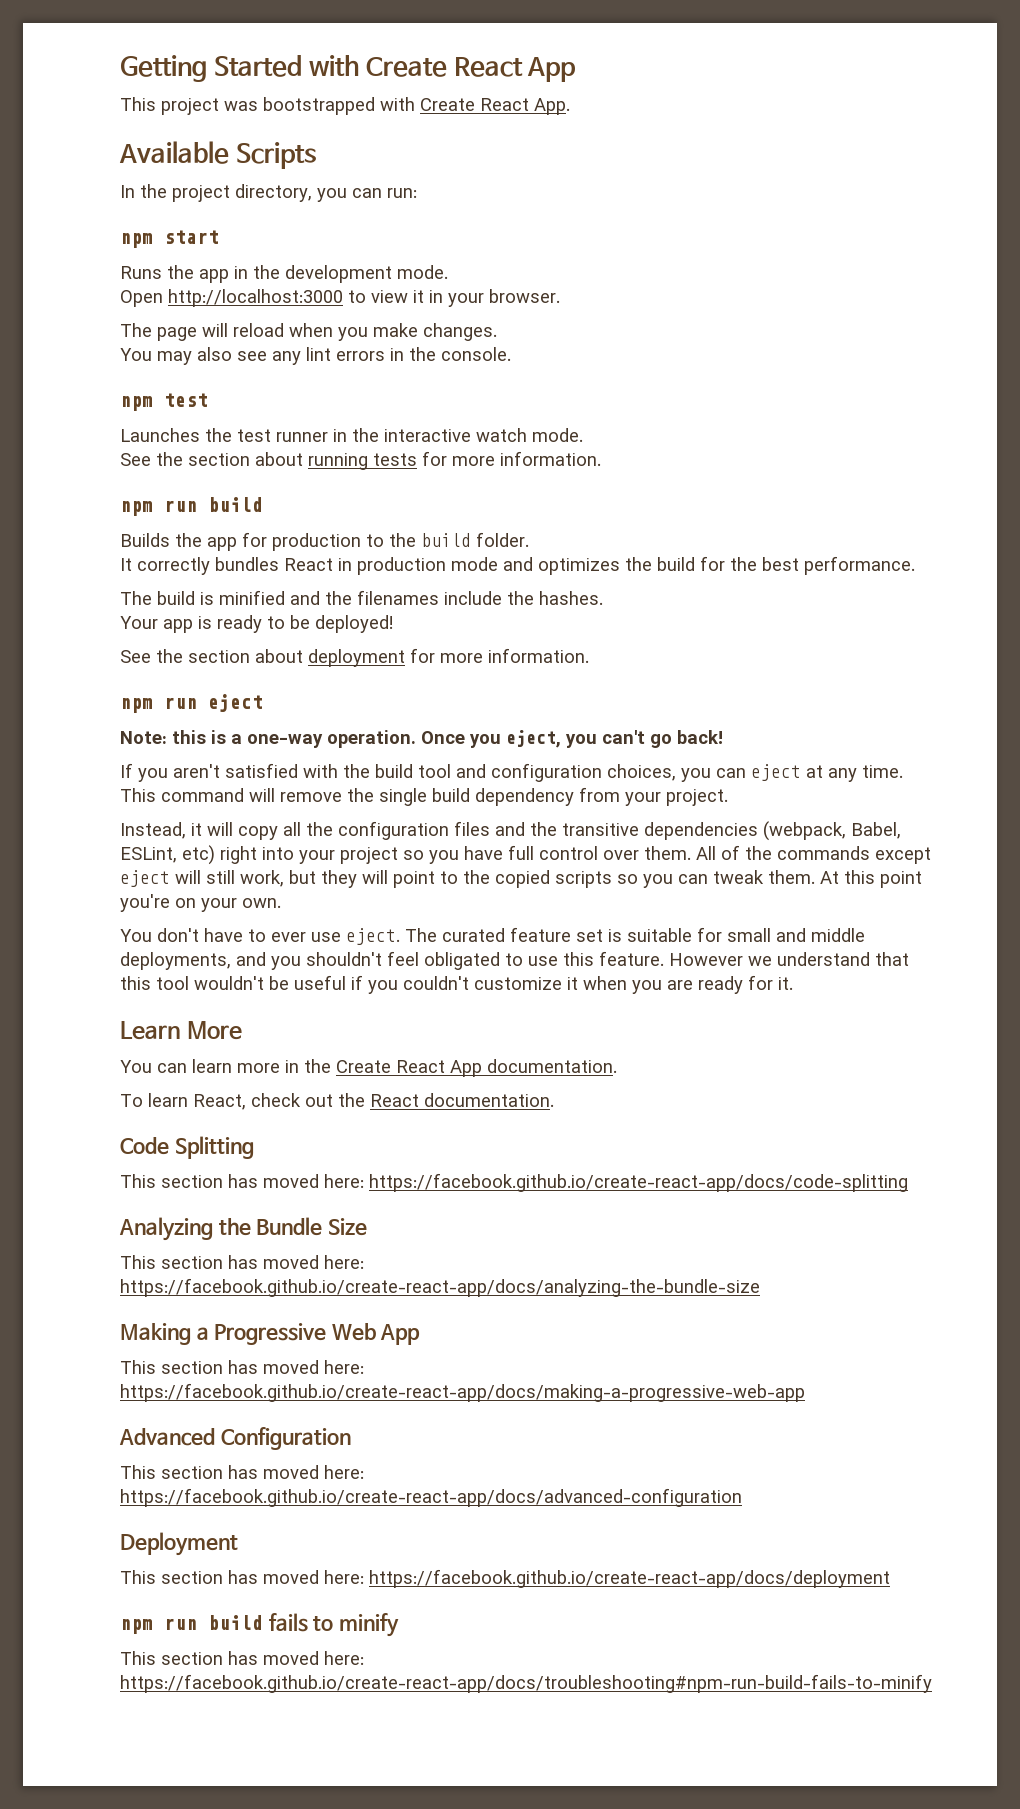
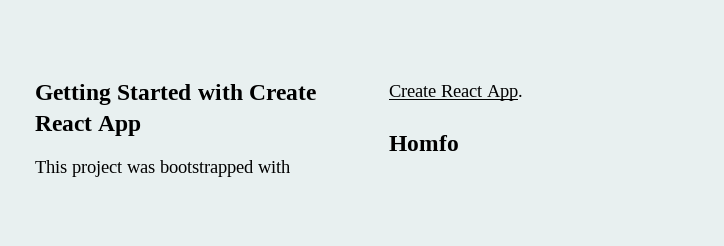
[119,141,316,169] [120,184,417,202] [120,230,219,248] [120,265,448,283] [120,289,560,307] [120,323,497,341] [120,347,511,365] [120,393,208,411] [120,428,583,442] [120,451,601,470] [120,497,263,516] [120,532,529,551] [120,556,915,575] [120,590,603,605] [120,615,393,633] [120,648,589,667] [120,694,263,713] [120,730,723,748] [120,763,903,782] [120,787,728,806] [120,821,901,841] [120,845,931,865] [120,870,922,888] [120,894,281,912] [120,927,865,945] [120,951,909,970] [120,975,793,994] [120,1021,243,1040] [120,1059,617,1077] [120,1093,554,1110] [120,1136,254,1159] [120,1173,908,1192] [119,1217,367,1241] [120,1255,364,1269] [120,1278,760,1297] [120,1323,421,1345] [120,1360,364,1374] [120,1383,805,1402] [119,1427,351,1450] [120,1465,364,1479] [120,1488,742,1507] [120,1532,238,1556] [120,1569,890,1588] [120,1613,399,1637] [120,1651,364,1665] [120,1674,932,1693] Available Scripts // In the project directory, you can run: // npm start // Runs the app in the development mode. // Open http://localhost:3000 to view it in your browser. // The page will reload when you make changes. // You may also see any lint errors in the console. // npm test // Launches the test runner in the interactive watch mode. // See the section about running tests for more information. // npm run build // Builds the app for production to the build folder. // It correctly bundles React in production mode and optimizes the build for the best performance. // The build is minified and the filenames include the hashes. // Your app is ready to be deployed! // See the section about deployment for more information. // npm run eject // Note: this is a one-way operation. Once you eject, you can't go back! // If you aren't satisfied with the build tool and configuration choices, you can eject at any time. This command will remove the single build dependency from your project. // Instead, it will copy all the configuration files and the transitive dependencies (webpack, Babel, ESLint, etc) right into your project so you have full control over them. All of the commands except eject will still work, but they will point to the copied scripts so you can tweak them. At this point you're on your own. // You don't have to ever use eject. The curated feature set is suitable for small and middle deployments, and you shouldn't feel obligated to use this feature. However we understand that this tool wouldn't be useful if you couldn't customize it when you are ready for it. // Learn More // You can learn more in the Create React App documentation. // To learn React, check out the React documentation. // Code Splitting // This section has moved here: https://facebook.github.io/create-react-app/docs/code-splitting // Analyzing the Bundle Size // This section has moved here: https://facebook.github.io/create-react-app/docs/analyzing-the-bundle-size // Making a Progressive Web App // This section has moved here: https://facebook.github.io/create-react-app/docs/making-a-progressive-web-app // Advanced Configuration // This section has moved here: https://facebook.github.io/create-react-app/docs/advanced-configuration // Deployment // This section has moved here: https://facebook.github.io/create-react-app/docs/deployment // npm run build fails to minify // This section has moved here: https://facebook.github.io/create-react-app/docs/troubleshooting#npm-run-build-fails-to-minify -> [389,135,459,151] Homfo

